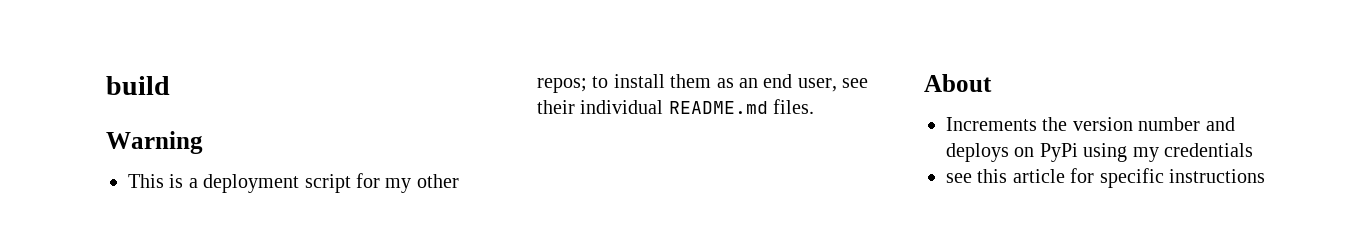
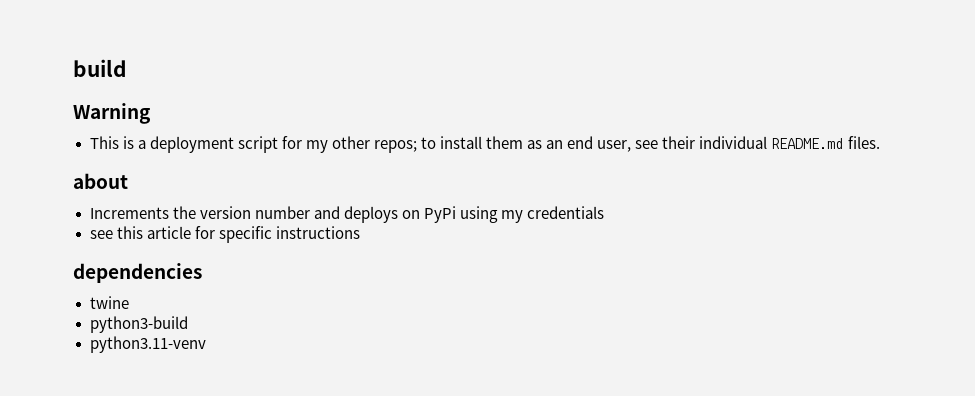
[924,74,992,92] About -> [73,173,128,189] about
(1265, 176) none -> [73,263,202,283] [89,296,129,309] [89,316,188,333] [89,336,206,353] // dependencies // twine // python3-build // python3.11-venv

